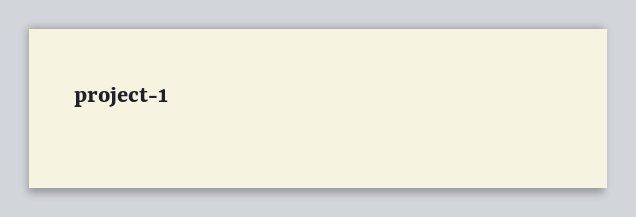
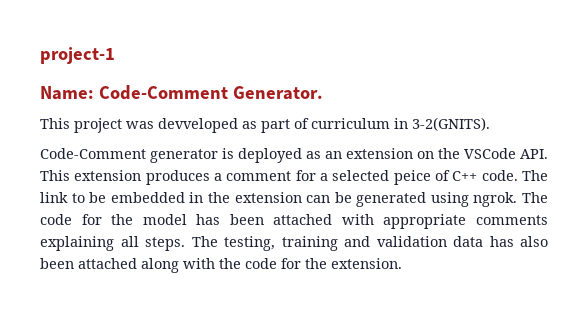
(168, 97) none -> [40,85,323,100] [40,117,490,133] [40,148,548,163] [40,170,548,185] [40,192,548,207] [40,214,548,229] [40,236,548,251] [40,258,402,273] // Name: Code-Comment Generator. // This project was devveloped as part of curriculum in 3-2(GNITS). // Code-Comment generator is deployed as an extension on the VSCode API. This extension produces a comment for a selected peice of C++ code. The link to be embedded in the extension can be generated using ngrok. The code for the model has been attached with appropriate comments explaining all steps. The testing, training and validation data has also been attached along with the code for the extension.

